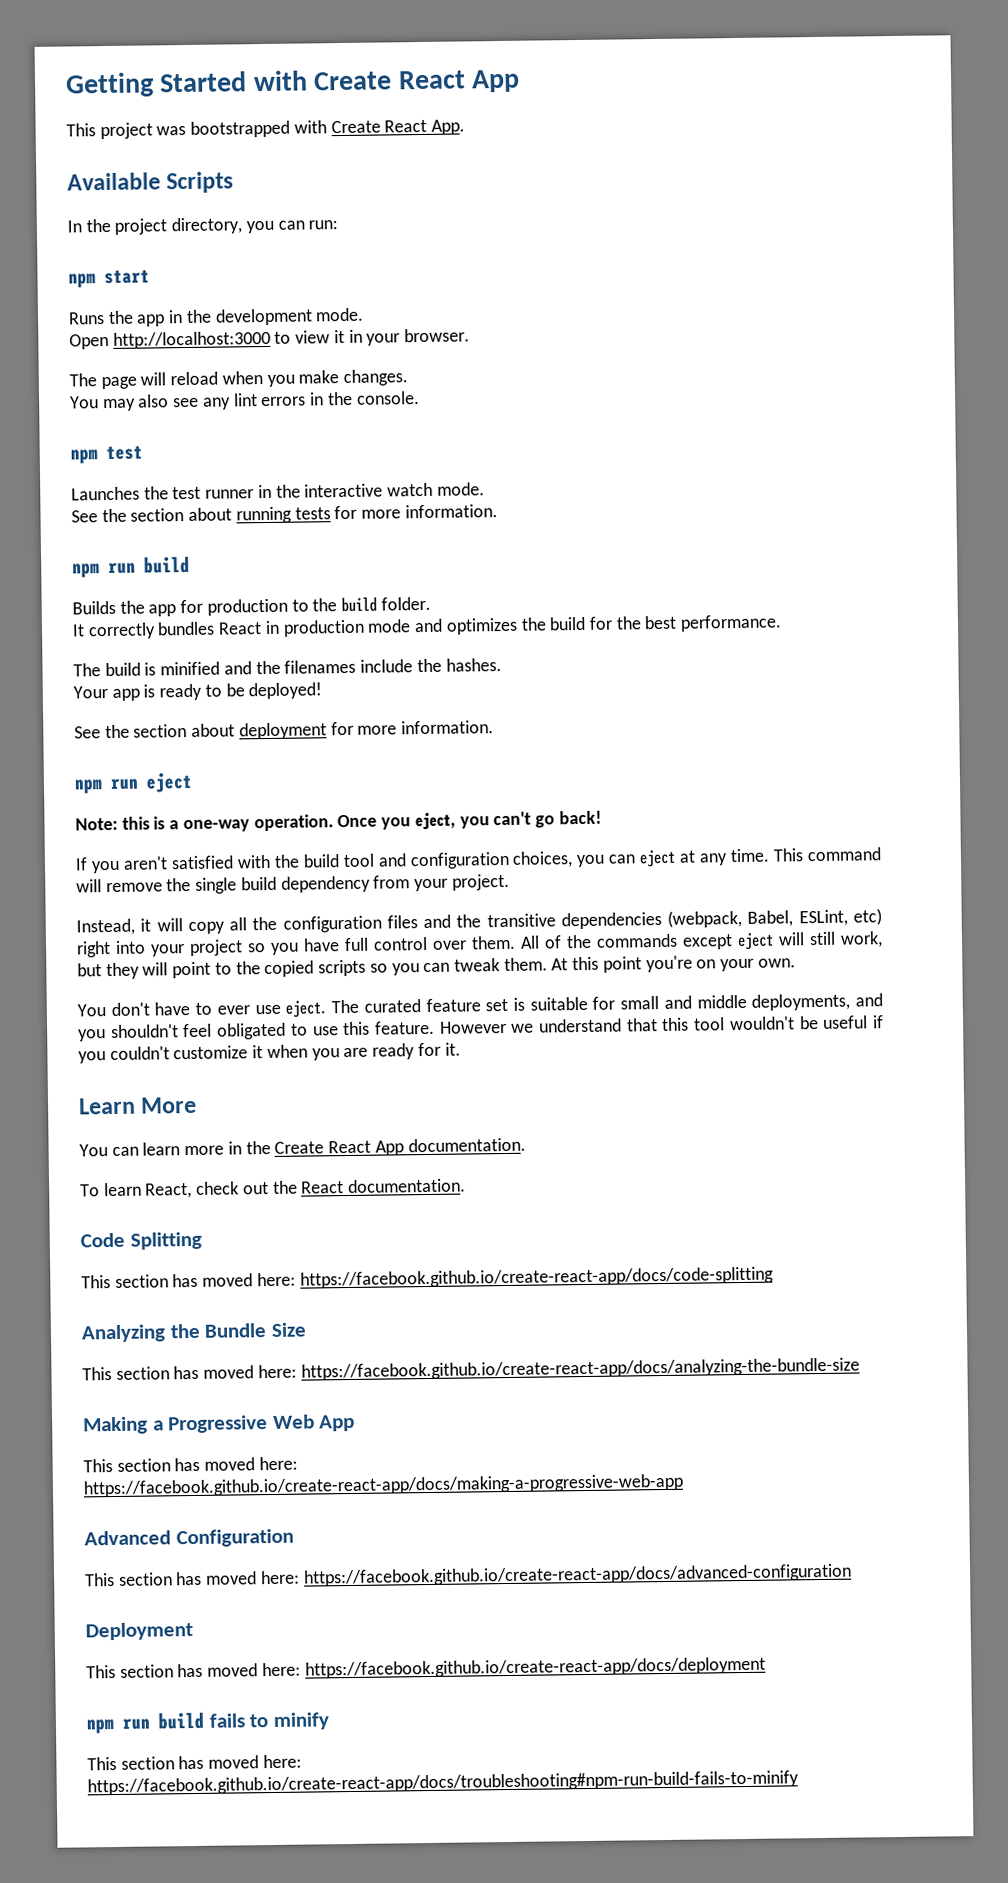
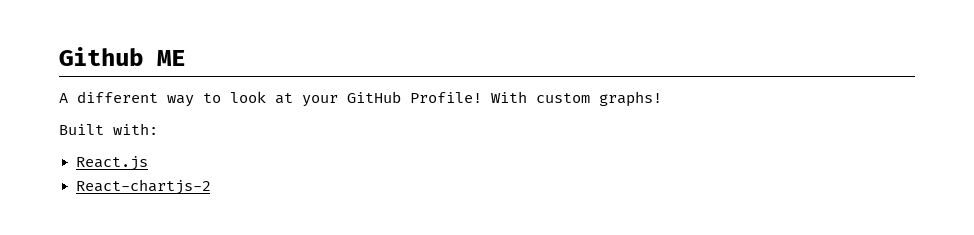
[65,69,521,98] [66,119,466,140] [67,171,235,194] [67,217,339,235] [68,269,150,288] [68,307,365,327] [69,328,471,350] [69,369,409,390] [70,391,420,412] [70,445,143,464] [71,482,485,501] [71,504,498,524] [72,555,190,578] [72,596,431,617] [72,614,783,640] [73,658,502,677] [73,682,323,701] [74,720,495,740] [74,771,193,794] [75,810,602,833] [75,847,882,874] [76,873,510,894] [76,908,882,936] [76,931,883,958] [77,955,796,980] [77,993,883,1018] [78,1015,885,1042] [78,1042,461,1064] [78,1096,198,1115] [79,1137,526,1157] [80,1178,467,1199] [80,1231,202,1250] [81,1266,774,1289] [81,1322,307,1343] [82,1357,860,1381] [83,1414,356,1435] [83,1456,298,1473] [83,1473,683,1498] [84,1528,294,1548] [85,1563,852,1587] [85,1622,193,1641] [86,1656,766,1679] [86,1711,330,1734] [87,1754,302,1771] [87,1770,799,1796] Getting Started with Create React App // This project was bootstrapped with Create React App. // Available Scripts // In the project directory, you can run: // npm start // Runs the app in the development mode. // Open http://localhost:3000 to view it in your browser. // The page will reload when you make changes. // You may also see any lint errors in the console. // npm test // Launches the test runner in the interactive watch mode. // See the section about running tests for more information. // npm run build // Builds the app for production to the build folder. // It correctly bundles React in production mode and optimizes the build for the best performance. // The build is minified and the filenames include the hashes. // Your app is ready to be deployed! // See the section about deployment for more information. // npm run eject // Note: this is a one-way operation. Once you eject, you can't go back! // If you aren't satisfied with the build tool and configuration choices, you can eject at any time. This command will remove the single build dependency from your project. // Instead, it will copy all the configuration files and the transitive dependencies (webpack, Babel, ESLint, etc) right into your project so you have full control over them. All of the commands except eject will still work, but they will point to the copied scripts so you can tweak them. At this point you're on your own. // You don't have to ever use eject. The curated feature set is suitable for small and middle deployments, and you shouldn't feel obligated to use this feature. However we understand that this tool wouldn't be useful if you couldn't customize it when you are ready for it. // Learn More // You can learn more in the Create React App documentation. // To learn React, check out the React documentation. // Code Splitting // This section has moved here: https://facebook.github.io/create-react-app/docs/code-splitting // Analyzing the Bundle Size // This section has moved here: https://facebook.github.io/create-react-app/docs/analyzing-the-bundle-size // Making a Progressive Web App // This section has moved here: https://facebook.github.io/create-react-app/docs/making-a-progressive-web-app // Advanced Configuration // This section has moved here: https://facebook.github.io/create-react-app/docs/advanced-configuration // Deployment // This section has moved here: https://facebook.github.io/create-react-app/docs/deployment // npm run build fails to minify // This section has moved here: https://facebook.github.io/create-react-app/docs/troubleshooting#npm-run-build-fails-to-minify -> [59,47,185,66] [59,91,662,107] [59,123,158,135] [75,156,148,171] [75,179,211,195] Github ME // A different way to look at your GitHub Profile! With custom graphs! // Built with: // React.js // React-chartjs-2

